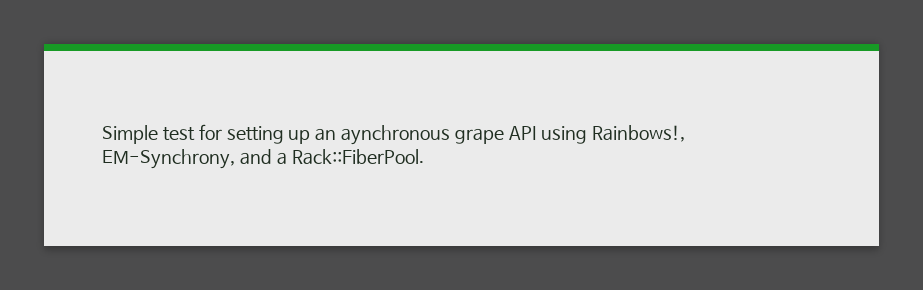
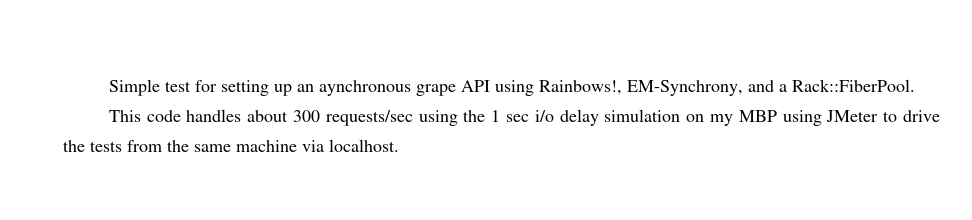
(424, 157) none -> [108,109,940,126] [63,139,399,152] // This code handles about 300 requests/sec using the 1 sec i/o delay simulation on my MBP using JMeter to drive the tests from the same machine via localhost.

